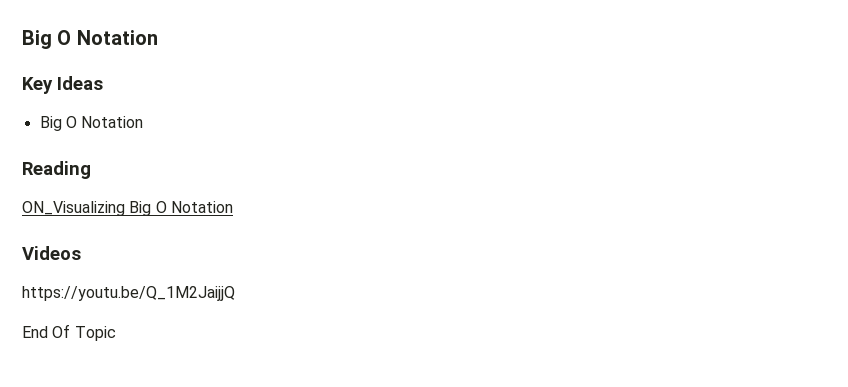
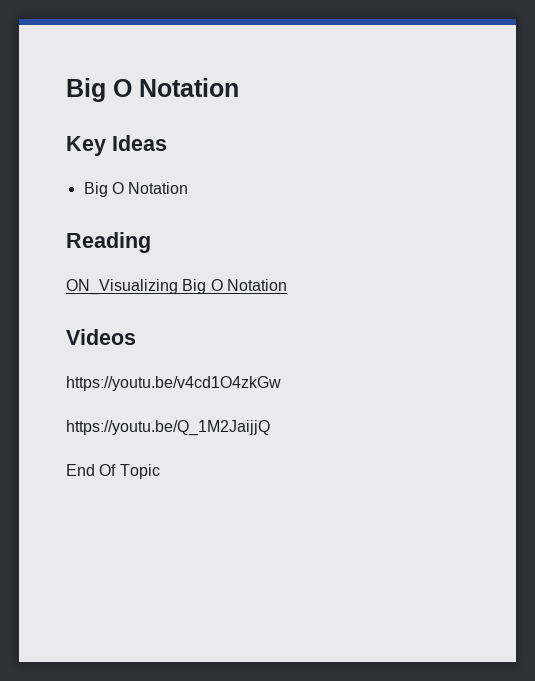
(81, 253) none -> [66,376,281,391] // https://youtu.be/v4cd1O4zkGw

